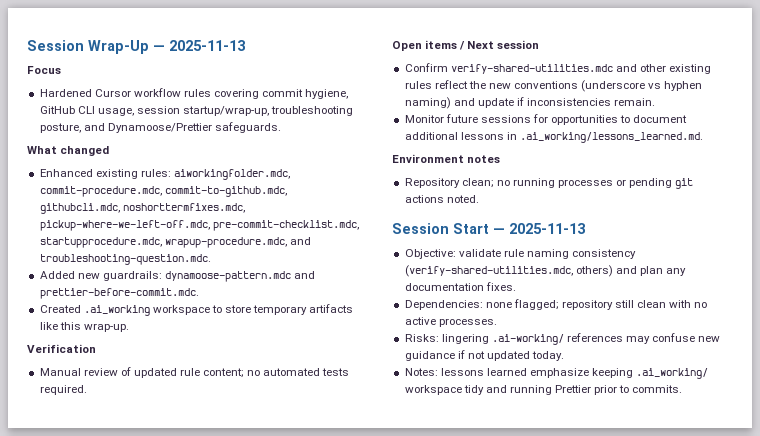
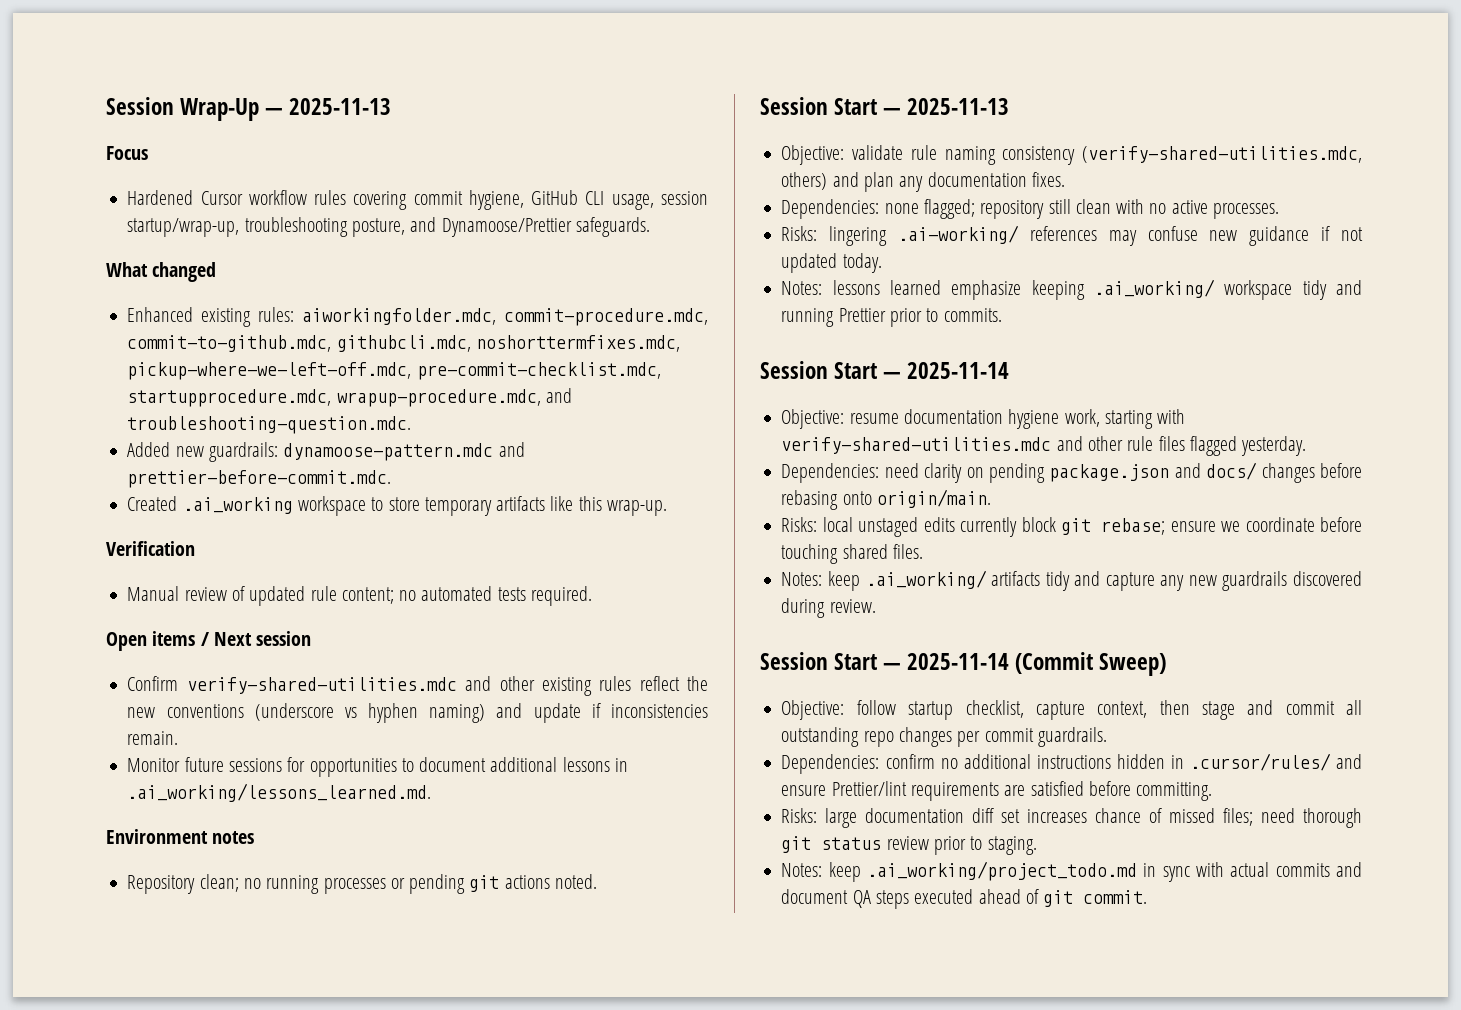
(683, 389) none -> [760,361,1010,379] [781,409,1186,429] [781,436,1307,456] [781,462,1362,483] [781,489,991,510] [781,517,1362,537] [781,544,923,564] [781,570,1362,591] [781,598,876,618] [760,652,1167,676] [781,700,1362,720] [781,727,1107,747] [781,753,1362,774] [781,781,1213,801] [781,808,1362,828] [781,836,1037,855] [781,861,1362,882] [781,889,1148,909] // Session Start — 2025-11-14 // Objective: resume documentation hygiene work, starting with verify-shared-utilities.mdc and other rule files flagged yesterday. // Dependencies: need clarity on pending package.json and docs/ changes before rebasing onto origin/main. // Risks: local unstaged edits currently block git rebase; ensure we coordinate before touching shared files. // Notes: keep .ai_working/ artifacts tidy and capture any new guardrails discovered during review. // Session Start — 2025-11-14 (Commit Sweep) // Objective: follow startup checklist, capture context, then stage and commit all outstanding repo changes per commit guardrails. // Dependencies: confirm no additional instructions hidden in .cursor/rules/ and ensure Prettier/lint requirements are satisfied before committing. // Risks: large documentation diff set increases chance of missed files; need thorough git status review prior to staging. // Notes: keep .ai_working/project_todo.md in sync with actual commits and document QA steps executed ahead of git commit.

